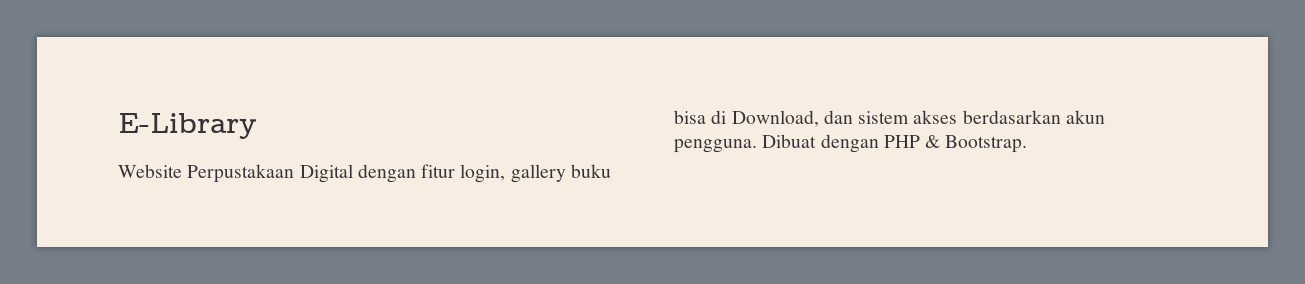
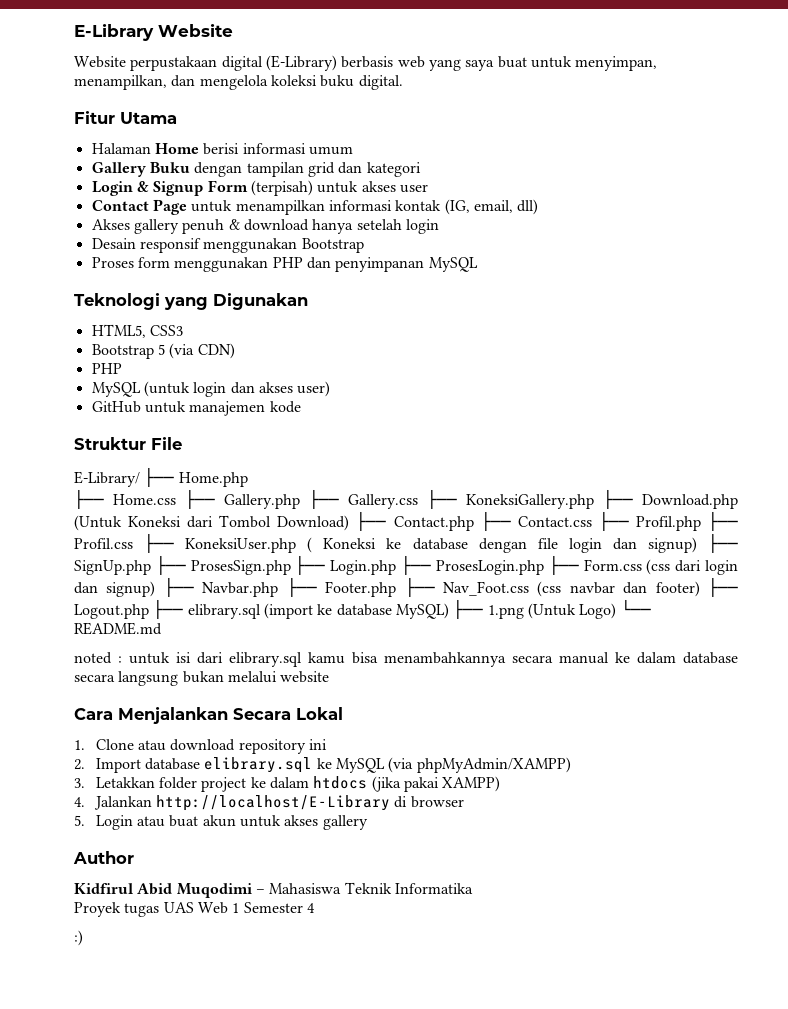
[118,164,611,183] [674,110,1105,127] [674,134,1028,153] // Website Perpustakaan Digital dengan fitur login, gallery buku bisa di Download, dan sistem akses berdasarkan akun pengguna. Dibuat dengan PHP & Bootstrap. -> [158,24,233,37] [74,55,658,71] [74,75,403,90] [74,111,177,124] [91,143,353,155] [91,162,421,177] [91,180,428,196] [91,199,539,215] [91,219,439,234] [91,238,364,253] [91,257,478,272] [74,293,308,310] [91,324,183,338] [91,343,235,359] [91,363,122,374] [91,381,331,397] [91,401,301,416] [74,437,182,450] [74,467,248,487] [74,489,738,509] [74,511,739,531] [74,533,739,553] [74,555,739,575] [74,577,738,597] [74,599,651,619] [74,622,162,635] [74,652,738,667] [74,671,330,686] [74,707,343,724] [74,739,327,754] [74,757,571,773] [74,776,501,792] [74,795,464,811] [74,815,368,830] [73,851,134,864] [74,882,473,898] [74,902,315,917] [74,930,83,946] Website // Website perpustakaan digital (E-Library) berbasis web yang saya buat untuk menyimpan, menampilkan, dan mengelola koleksi buku digital. // Fitur Utama // Halaman Home berisi informasi umum // Gallery Buku dengan tampilan grid dan kategori // Login & Signup Form (terpisah) untuk akses user // Contact Page untuk menampilkan informasi kontak (IG, email, dll) // Akses gallery penuh & download hanya setelah login // Desain responsif menggunakan Bootstrap // Proses form menggunakan PHP dan penyimpanan MySQL // Teknologi yang Digunakan // HTML5, CSS3 // Bootstrap 5 (via CDN) // PHP // MySQL (untuk login dan akses user) // GitHub untuk manajemen kode // Struktur File // E-Library/ ├── Home.php // ├── Home.css ├── Gallery.php ├── Gallery.css ├── KoneksiGallery.php ├── Download.php (Untuk Koneksi dari Tombol Download) ├── Contact.php ├── Contact.css ├── Profil.php ├── Profil.css ├── KoneksiUser.php ( Koneksi ke database dengan file login dan signup) ├── SignUp.php ├── ProsesSign.php ├── Login.php ├── ProsesLogin.php ├── Form.css (css dari login dan signup) ├── Navbar.php ├── Footer.php ├── Nav_Foot.css (css navbar dan footer) ├── Logout.php ├── elibrary.sql (import ke database MySQL) ├── 1.png (Untuk Logo) └── README.md // noted : untuk isi dari elibrary.sql kamu bisa menambahkannya secara manual ke dalam database secara langsung bukan melalui website // Cara Menjalankan Secara Lokal // 1. Clone atau download repository ini // 2. Import database elibrary.sql ke MySQL (via phpMyAdmin/XAMPP) // 3. Letakkan folder project ke dalam htdocs (jika pakai XAMPP) // 4. Jalankan http://localhost/E-Library di browser // 5. Login atau buat akun untuk akses gallery // Author // Kidfirul Abid Muqodimi – Mahasiswa Teknik Informatika // Proyek tugas UAS Web 1 Semester 4 // :)

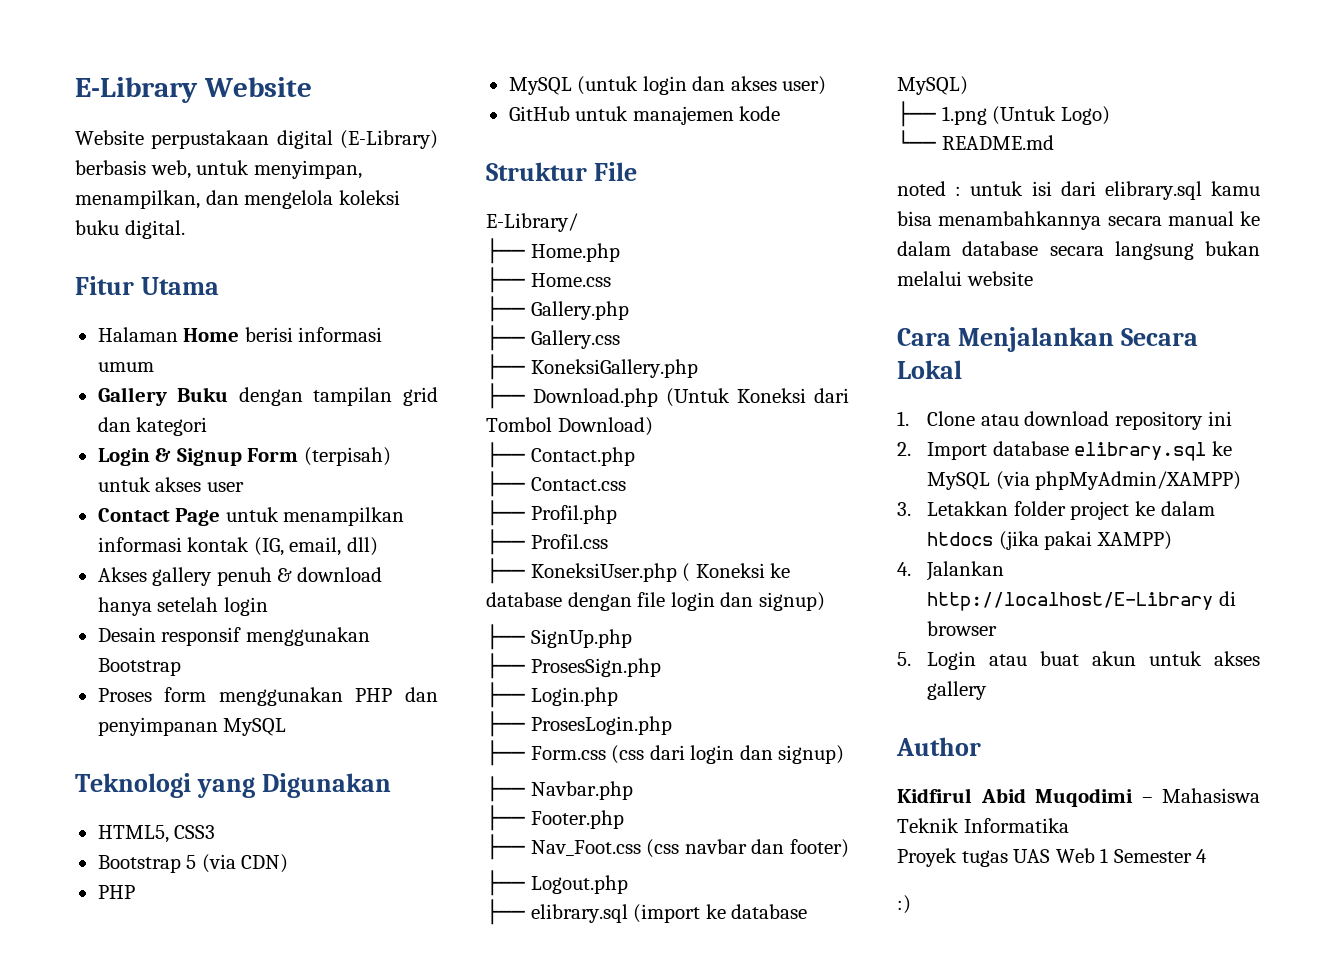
[397,56,527,71] web yang saya buat -> [150,160,191,179] web,
(140, 479) none -> (578, 222) //
(176, 499) none -> (611, 280) //
(300, 501) none -> (629, 310) //
(418, 501) none -> (620, 339) //
(594, 501) none -> (698, 368) //
(350, 523) none -> (653, 426) //
(474, 523) none -> (635, 456) //
(592, 521) none -> (626, 484) //
(701, 523) none -> (617, 514) //
(133, 543) none -> (608, 541) //
(697, 545) none -> (825, 601) //
(151, 567) none -> (632, 638) //
(291, 567) none -> (661, 667) //
(397, 567) none -> (618, 696) //
(544, 567) none -> (672, 725) //
(156, 589) none -> (845, 754) //
(279, 589) none -> (633, 790) //
(397, 589) none -> (624, 819) //
(700, 589) none -> (849, 848) //
(149, 611) none -> (628, 884) //
(449, 611) none -> (968, 85) //
(617, 611) none -> (1110, 115) //

